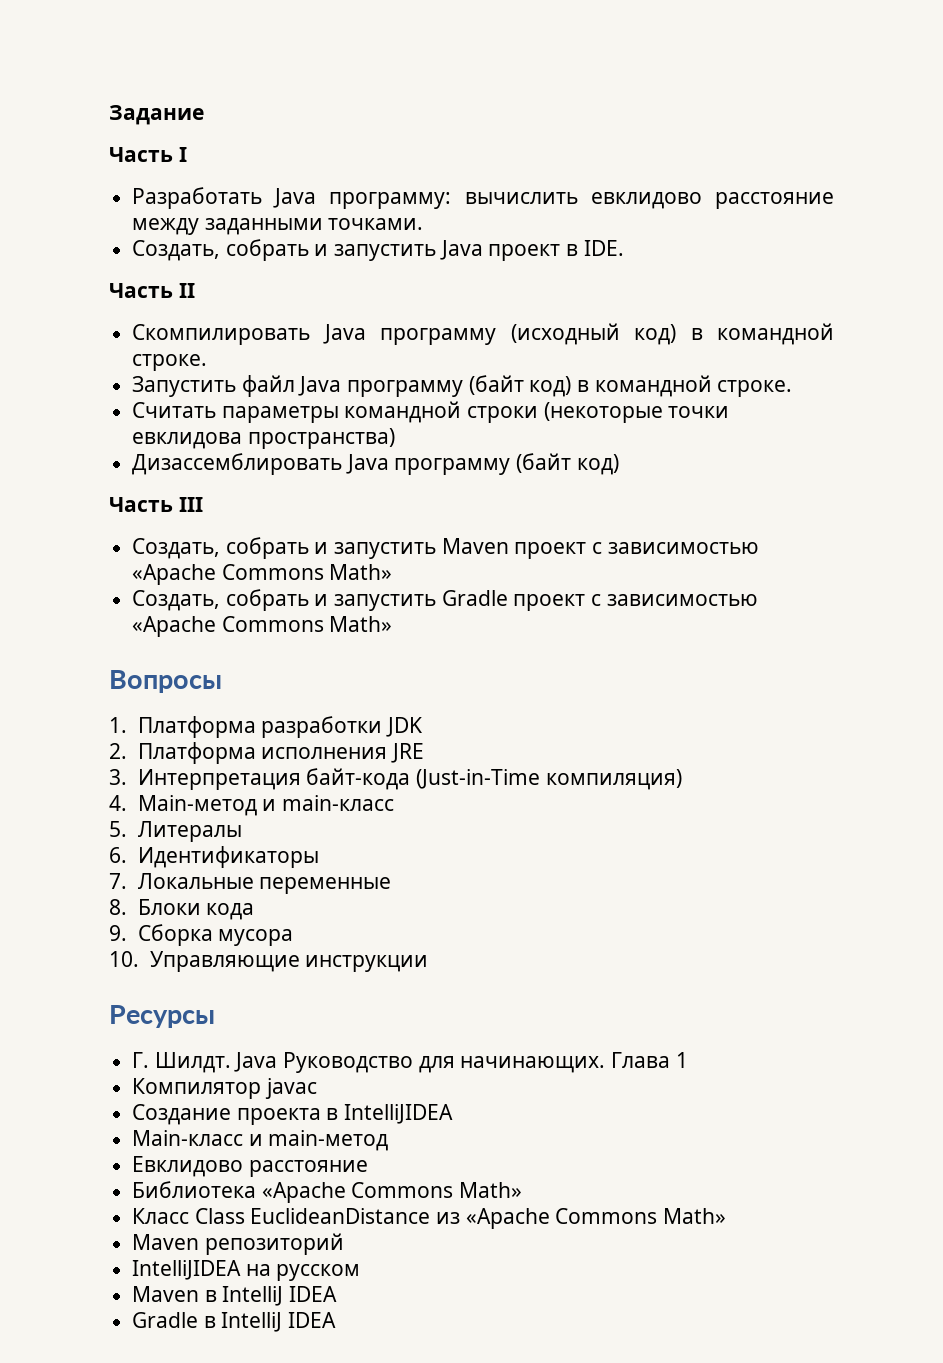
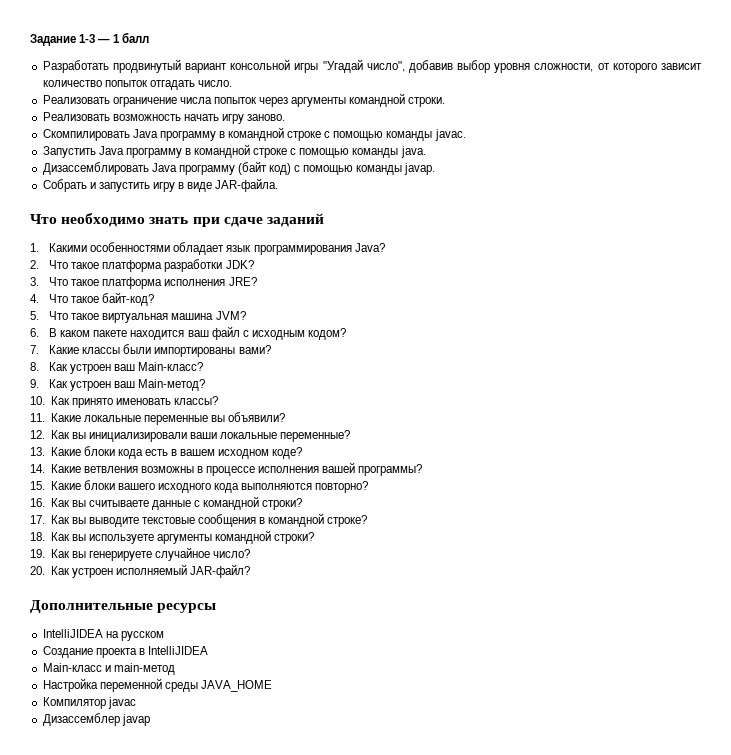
[109,147,187,162] // Часть I -> [79,32,150,43] 1-3 — 1 балл
[273,188,834,209] [132,218,424,235] [132,239,624,261] [109,283,195,298] [132,323,834,345] [132,354,208,371] Java программу: вычислить евклидово расстояние между заданными точками. // Создать, собрать и запустить Java проект в IDE. // Часть II // Скомпилировать Java программу (исходный код) в командной строке. -> [112,59,702,73] [42,80,232,90] [42,93,446,107] [42,112,286,124] [42,127,466,141] продвинутый вариант консольной игры "Угадай число", добавив выбор уровня сложности, от которого зависит количество попыток отгадать число. // Реализовать ограничение числа попыток через аргументы командной строки. // Реализовать возможность начать игру заново. // Скомпилировать Java программу в командной строке с помощью команды javac.
[241,375,793,397] [132,401,730,423] [132,428,395,449] файл Java программу (байт код) в командной строке. // Считать параметры командной строки (некоторые точки евклидова пространства) -> [98,144,426,158] Java программу в командной строке с помощью команды java.
[109,497,203,512] [132,537,759,559] [132,564,393,585] [132,589,758,611] [132,616,393,637] [109,670,222,693] [109,716,422,738] [109,742,424,764] [109,768,682,790] [109,795,394,816] [109,821,242,842] [109,846,319,868] [109,873,392,894] [109,899,255,920] [109,924,294,946] [109,951,429,972] [109,1005,215,1028] [132,1052,688,1073] [132,1078,317,1099] // Часть III // Создать, собрать и запустить Maven проект с зависимостью «Apache Commons Math» // Создать, собрать и запустить Gradle проект с зависимостью «Apache Commons Math» // Вопросы // 1. Платформа разработки JDK // 2. Платформа исполнения JRE // 3. Интерпретация байт-кода (Just-in-Time компиляция) // 4. Main-метод и main-класс // 5. Литералы // 6. Идентификаторы // 7. Локальные переменные // 8. Блоки кода // 9. Сборка мусора // 10. Управляющие инструкции // Ресурсы // Г. Шилдт. Java Руководство для начинающих. Глава 1 // Компилятор javac -> [294,163,436,175] [42,178,279,192] [30,213,324,227] [30,242,385,255] [30,259,254,272] [30,277,257,289] [30,292,155,306] [30,311,246,323] [30,326,346,340] [30,344,271,357] [30,362,204,374] [30,379,206,391] [30,396,219,408] [30,412,286,425] [30,430,351,442] [30,446,303,459] [30,462,423,476] [30,480,369,493] [30,496,303,510] [30,513,368,527] [30,530,315,544] [30,547,251,561] [30,564,251,578] [30,600,217,613] [42,629,164,641] с помощью команды javap. // Собрать и запустить игру в виде JAR-файла. // Что необходимо знать при сдаче заданий // 1. Какими особенностями обладает язык программирования Java? // 2. Что такое платформа разработки JDK? // 3. Что такое платформа исполнения JRE? // 4. Что такое байт-код? // 5. Что такое виртуальная машина JVM? // 6. В каком пакете находится ваш файл с исходным кодом? // 7. Какие классы были импортированы вами? // 8. Как устроен ваш Main-класс? // 9. Как устроен ваш Main-метод? // 10. Как принято именовать классы? // 11. Какие локальные переменные вы объявили? // 12. Как вы инициализировали ваши локальные переменные? // 13. Какие блоки кода есть в вашем исходном коде? // 14. Какие ветвления возможны в процессе исполнения вашей программы? // 15. Какие блоки вашего исходного кода выполняются повторно? // 16. Как вы считываете данные с командной строки? // 17. Как вы выводите текстовые сообщения в командной строке? // 18. Как вы используете аргументы командной строки? // 19. Как вы генерируете случайное число? // 20. Как устроен исполняемый JAR-файл? // Дополнительные ресурсы // IntelliJIDEA на русском
[132,1156,368,1177] [132,1181,523,1203] [132,1208,727,1229] [132,1233,344,1255] [132,1260,361,1281] [132,1286,338,1306] [132,1312,337,1332] Евклидово расстояние // Библиотека «Apache Commons Math» // Класс Class EuclideanDistance из «Apache Commons Math» // Maven репозиторий // IntelliJIDEA на русском // Maven в IntelliJ IDEA // Gradle в IntelliJ IDEA -> [42,678,272,692] [42,697,136,709] [42,713,150,726] Настройка переменной среды JAVA_HOME // Компилятор javac // Дизассемблер javap

